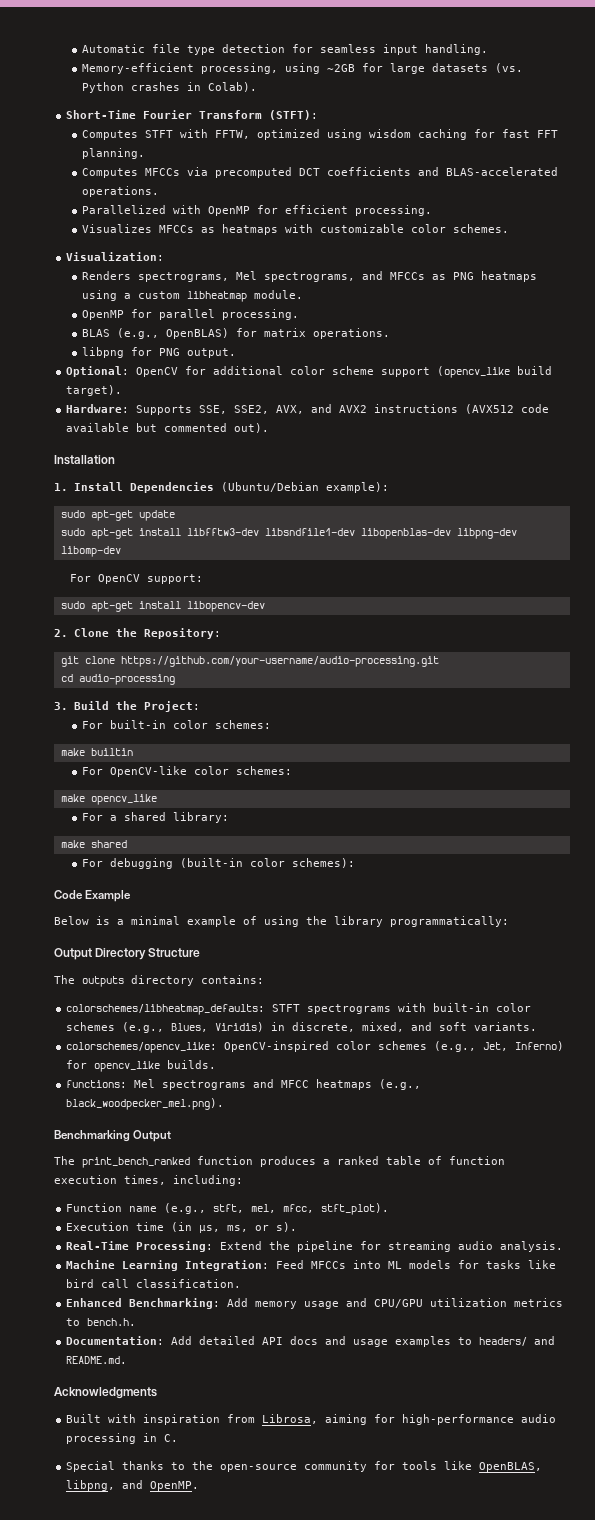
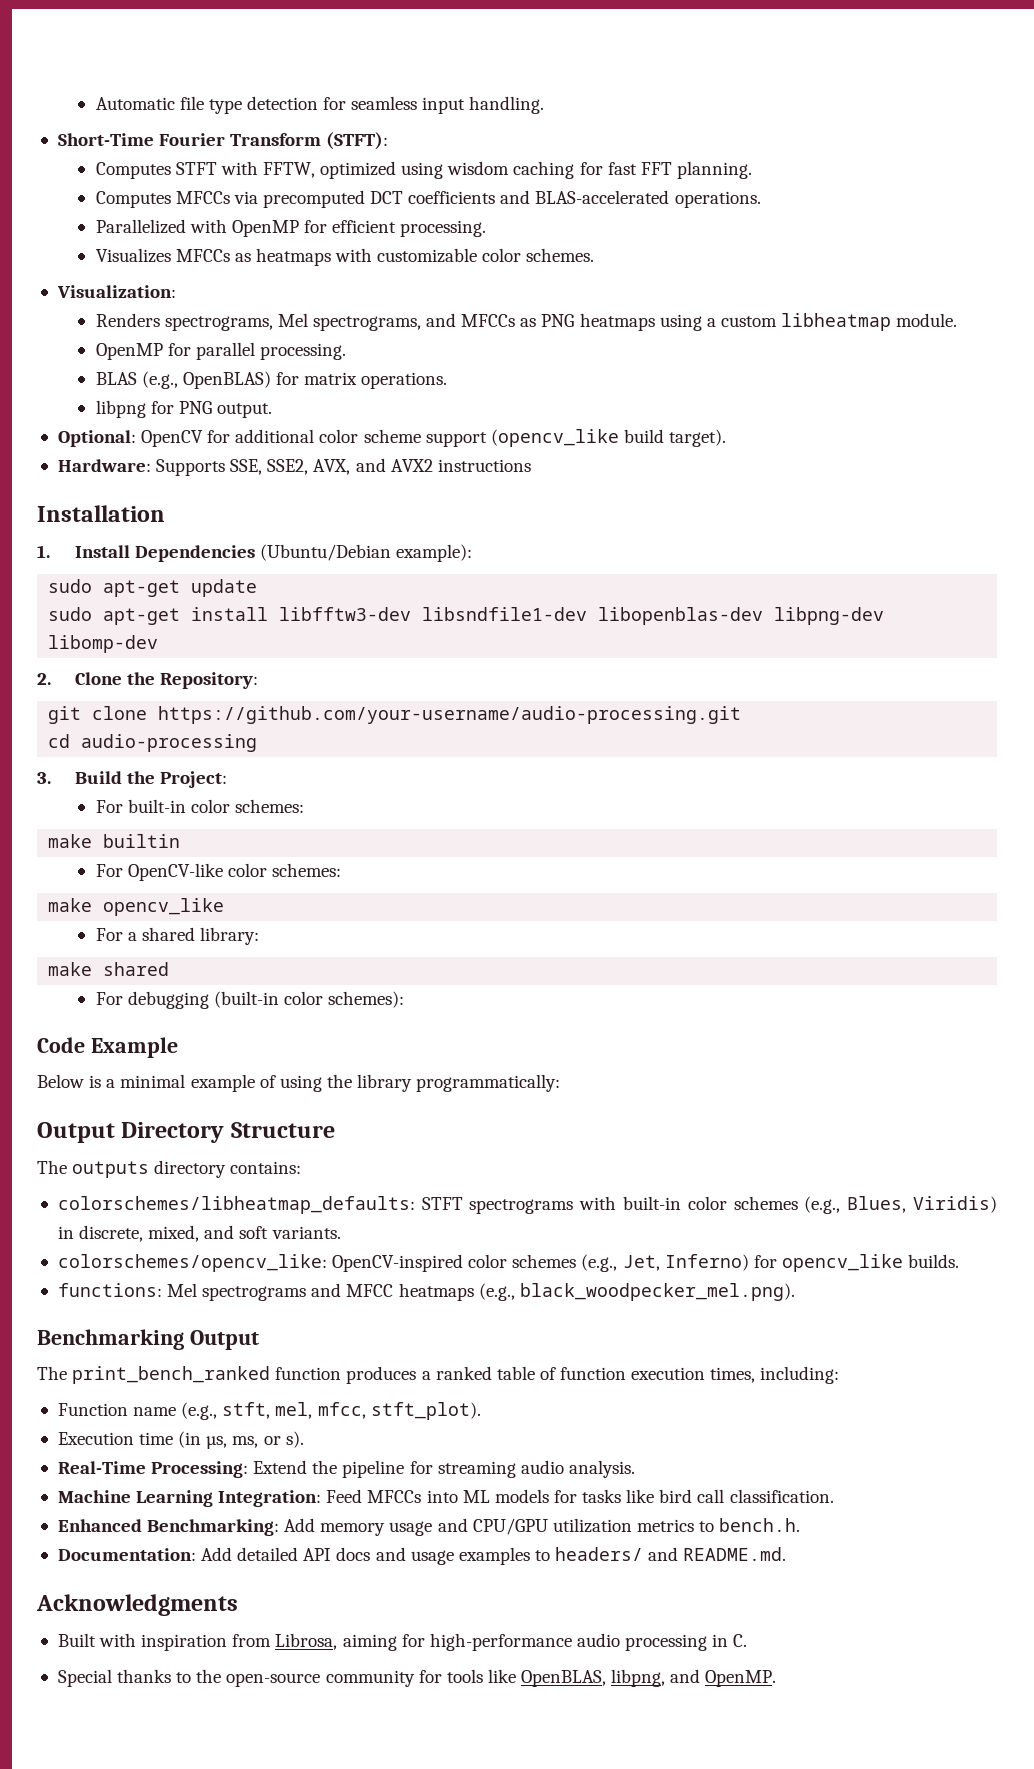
[82,63,524,74] [82,82,258,93] // Memory-efficient processing, using ~2GB for large datasets (vs. Python crashes in Colab). -> (545, 105) none
[465,404,550,414] [66,423,270,433] (AVX512 code available but commented out). -> (531, 465) none
[69,574,203,584] [60,601,265,612] // For OpenCV support: // sudo apt-get install libopencv-dev -> (159, 644) none

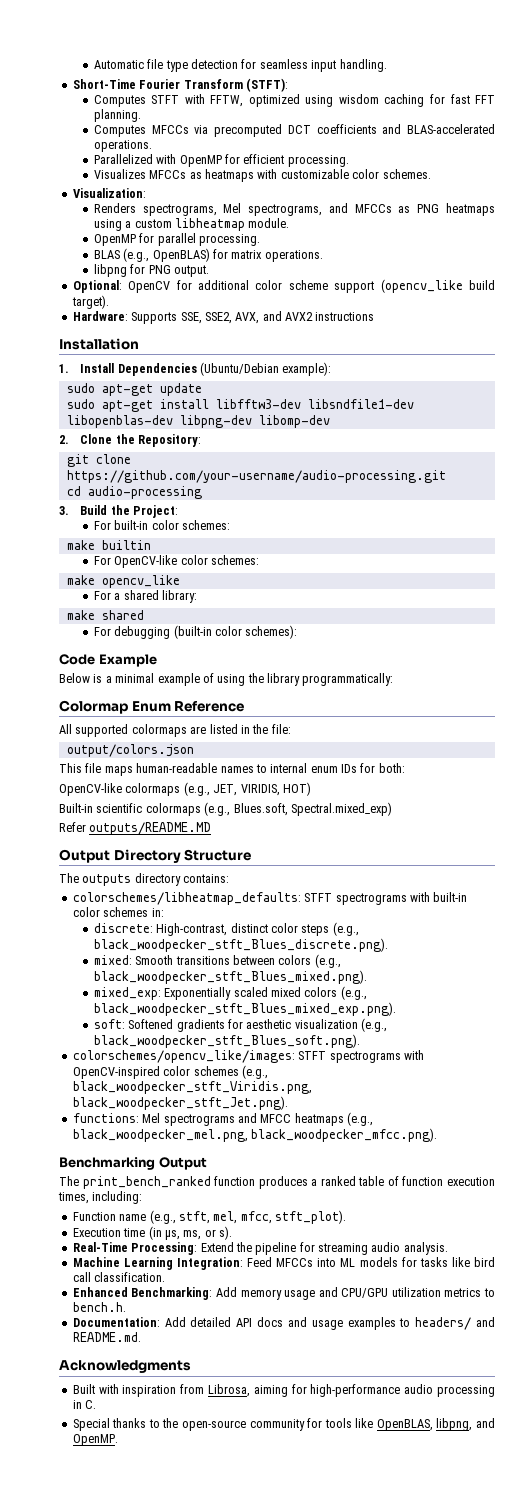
(561, 1083) none -> [59,700,245,714] [59,724,291,737] [66,744,194,757] [59,763,405,776] [59,782,311,796] [59,802,392,816] [59,822,212,835] // Colormap Enum Reference // All supported colormaps are listed in the file: // output/colors.json // This file maps human-readable names to internal enum IDs for both: // OpenCV-like colormaps (e.g., JET, VIRIDIS, HOT) // Built-in scientific colormaps (e.g., Blues.soft, Spectral.mixed_exp) // Refer outputs/README.MD
[804,1196,997,1214] [57,1225,341,1242] [57,1254,960,1272] (e.g., Blues, Viridis) in discrete, mixed, and soft variants. // colorschemes/opencv_like: OpenCV-inspired color schemes (e.g., Jet, Inferno) for opencv_like builds. -> [151,908,164,917] [93,922,359,936] [93,938,388,952] [93,954,341,968] [93,970,367,984] [93,986,367,1000] [93,1002,396,1016] [93,1018,388,1032] [93,1034,360,1048] [72,1050,424,1063] [72,1065,268,1079] [72,1081,312,1094] [72,1096,288,1110] in: // discrete: High-contrast, distinct color steps (e.g., black_woodpecker_stft_Blues_discrete.png). // mixed: Smooth transitions between colors (e.g., black_woodpecker_stft_Blues_mixed.png). // mixed_exp: Exponentially scaled mixed colors (e.g., black_woodpecker_stft_Blues_mixed_exp.png). // soft: Softened gradients for aesthetic visualization (e.g., black_woodpecker_stft_Blues_soft.png). // colorschemes/opencv_like/images: STFT spectrograms with OpenCV-inspired color schemes (e.g., black_woodpecker_stft_Viridis.png, black_woodpecker_stft_Jet.png).
[519,1283,795,1301] black_woodpecker_mel.png). -> [72,1128,438,1142] black_woodpecker_mel.png, black_woodpecker_mfcc.png).

